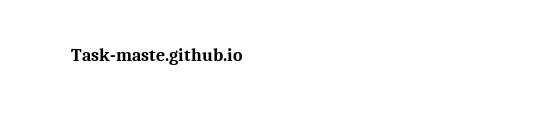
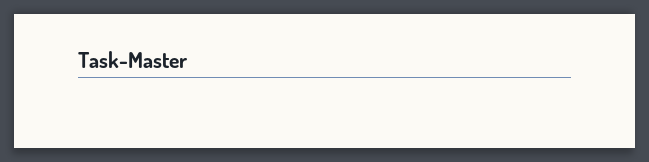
[71,48,243,65] Task-maste.github.io -> [78,51,187,68] Task-Master

